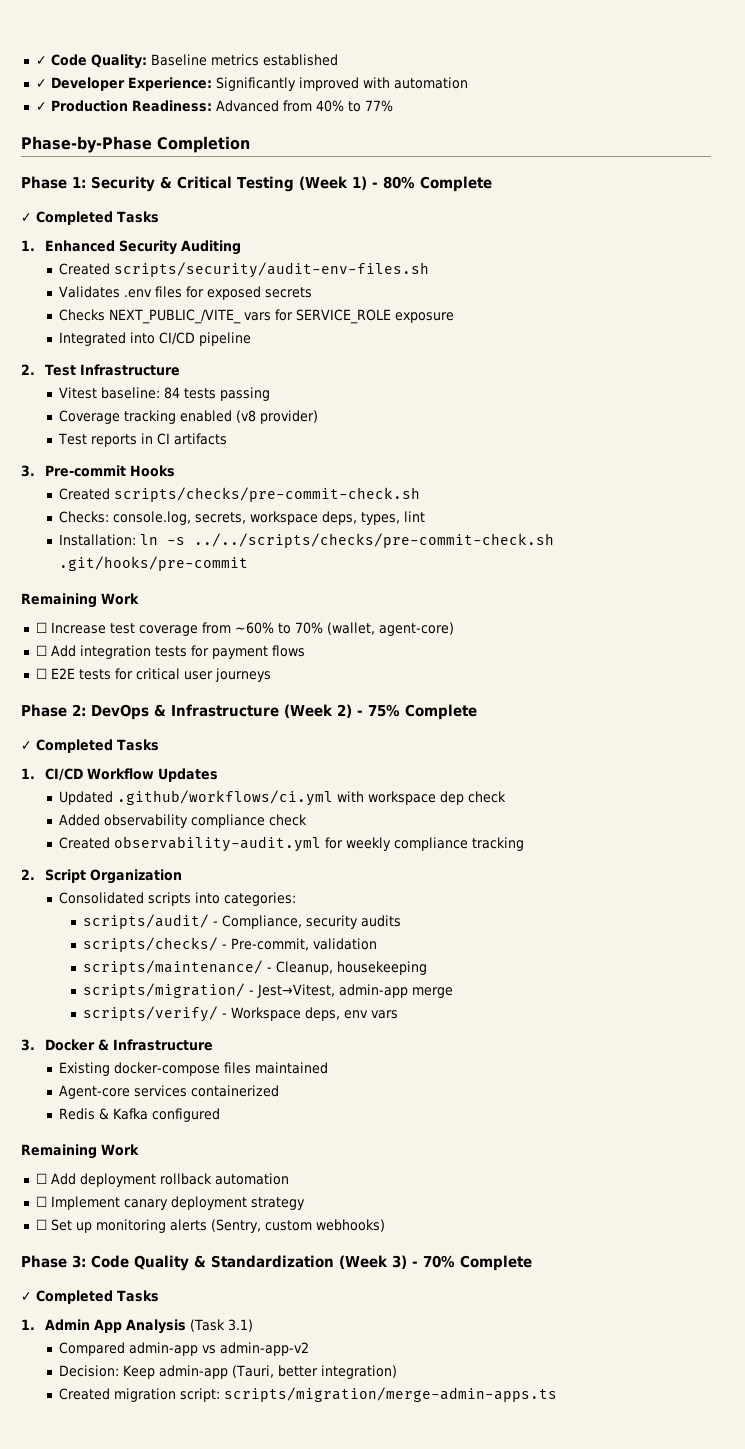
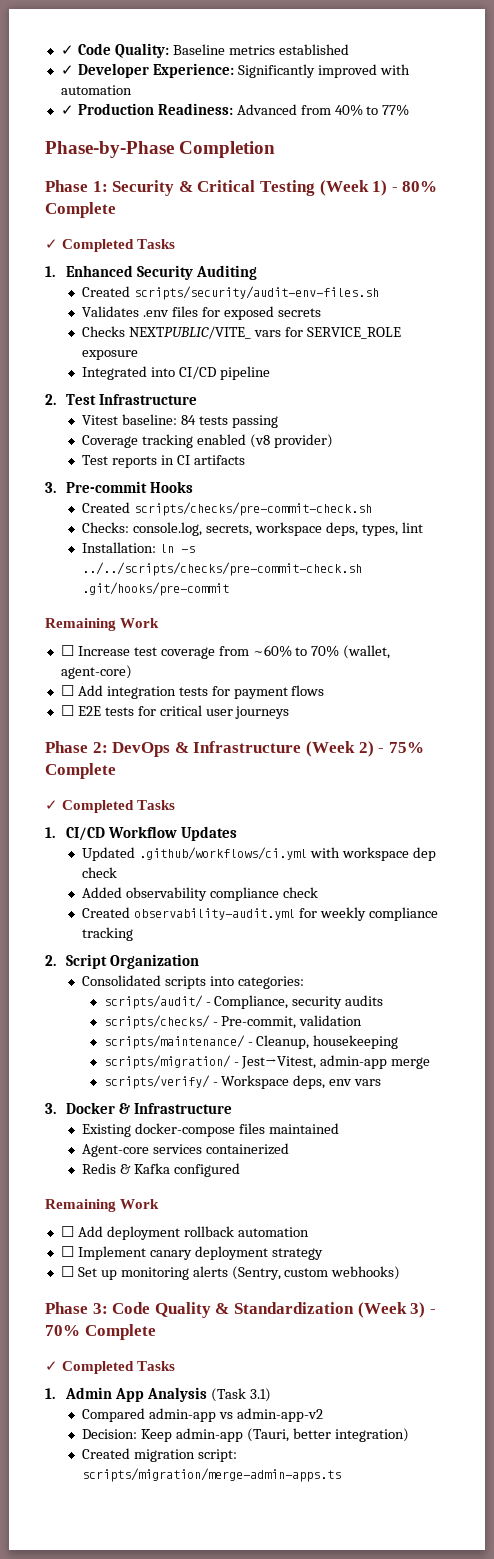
[109,309,242,324] NEXT_PUBLIC_/VITE_ -> [129,326,252,339] NEXTPUBLIC/VITE_

